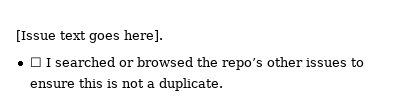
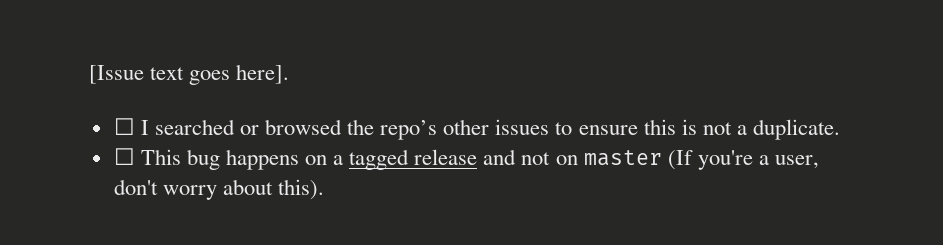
(223, 84) none -> [113,148,819,170] [113,179,324,200] // ☐ This bug happens on a tagged release and not on master (If you're a user, don't worry about this).

